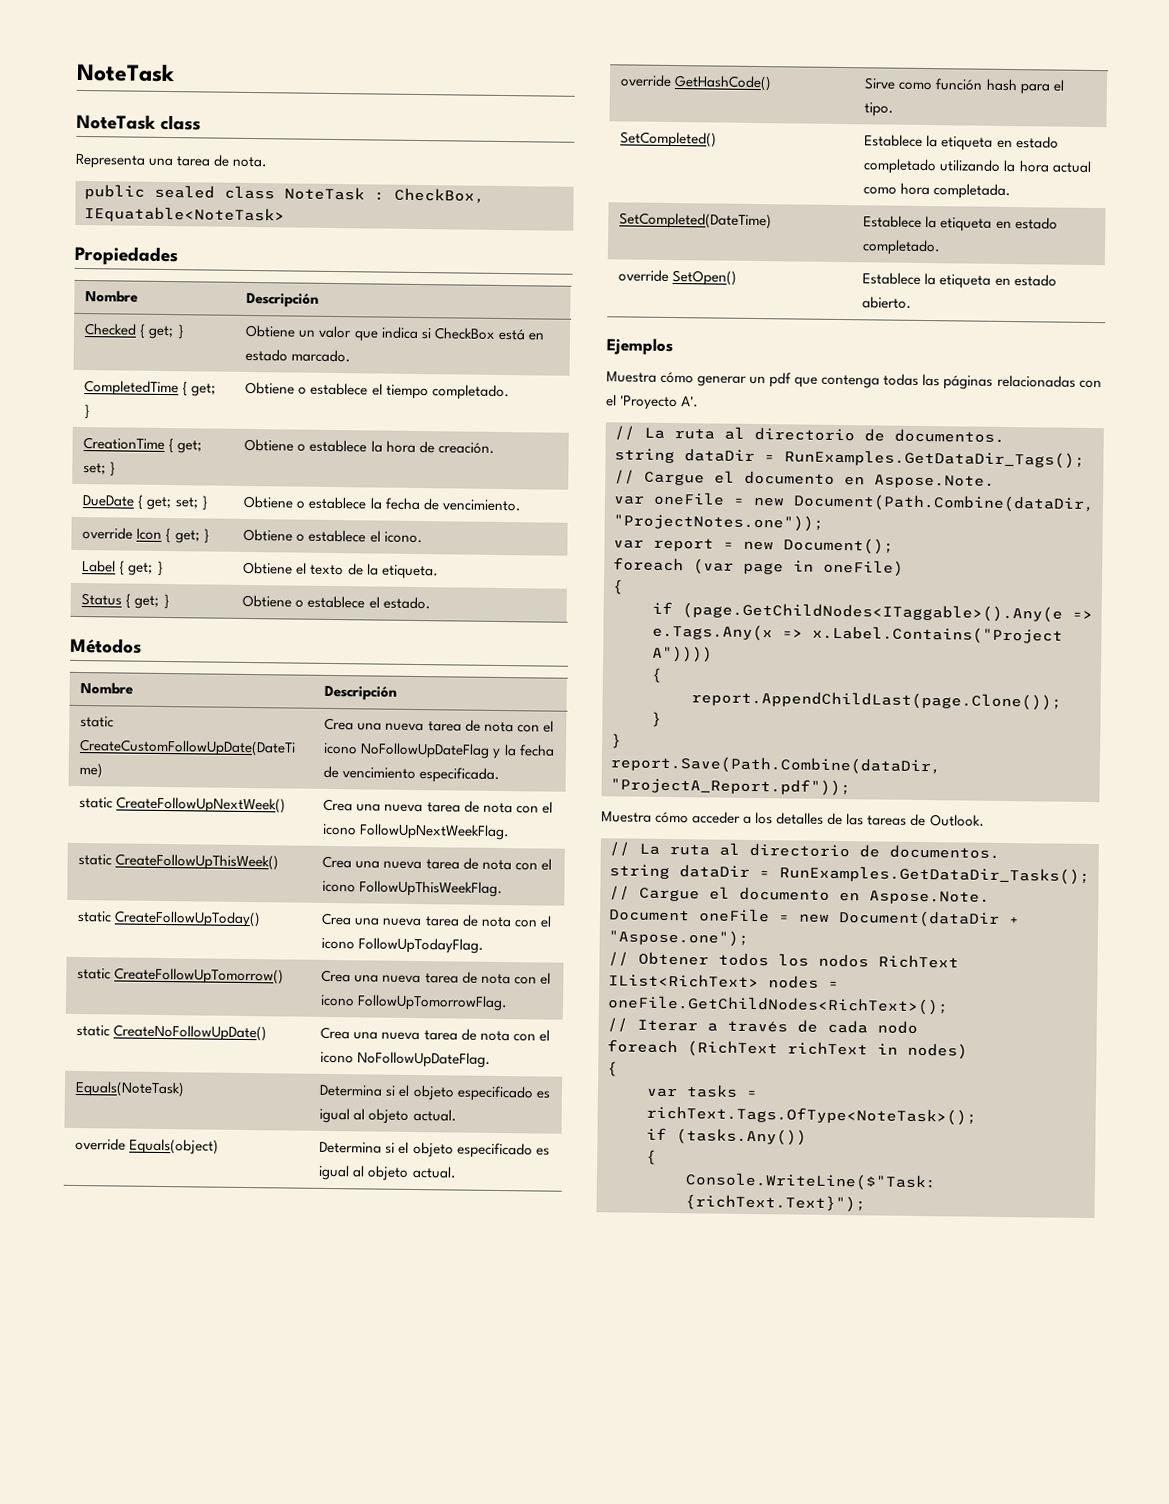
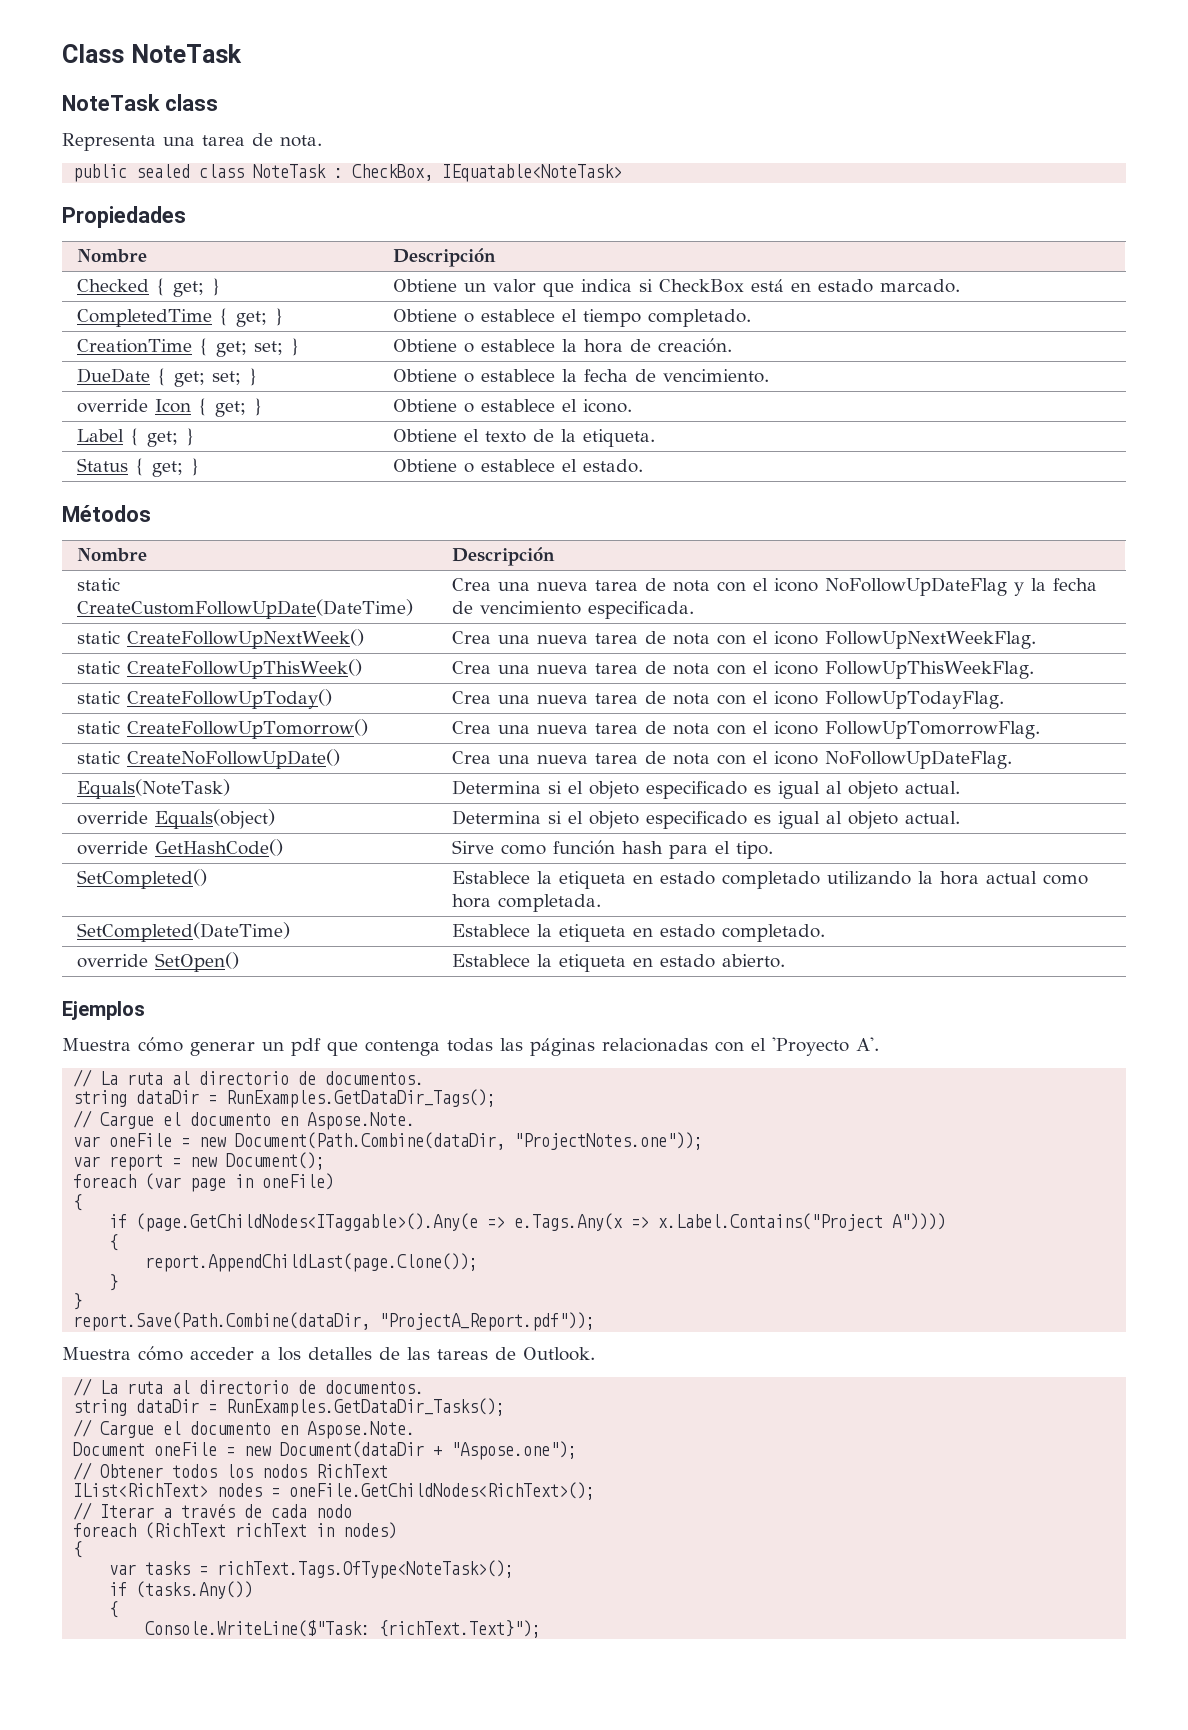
(76, 72) none -> [62,44,124,63] Class

